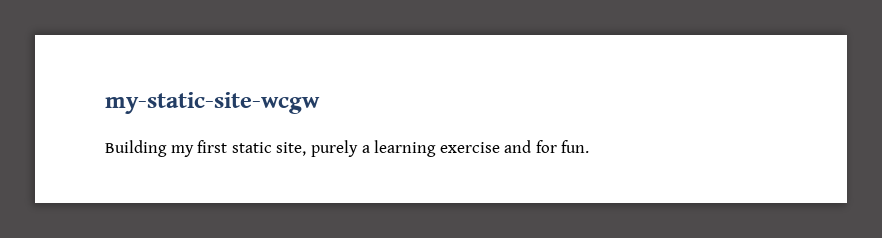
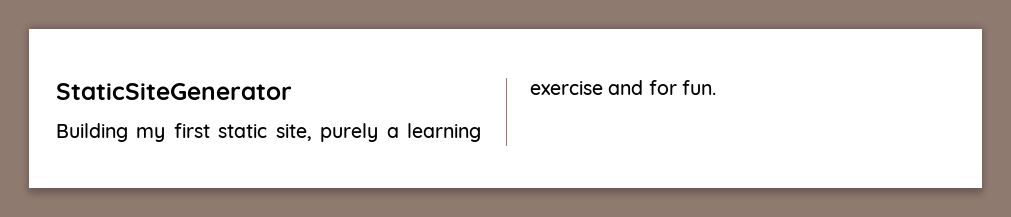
[105,92,320,114] my-static-site-wcgw -> [56,83,292,100] StaticSiteGenerator

